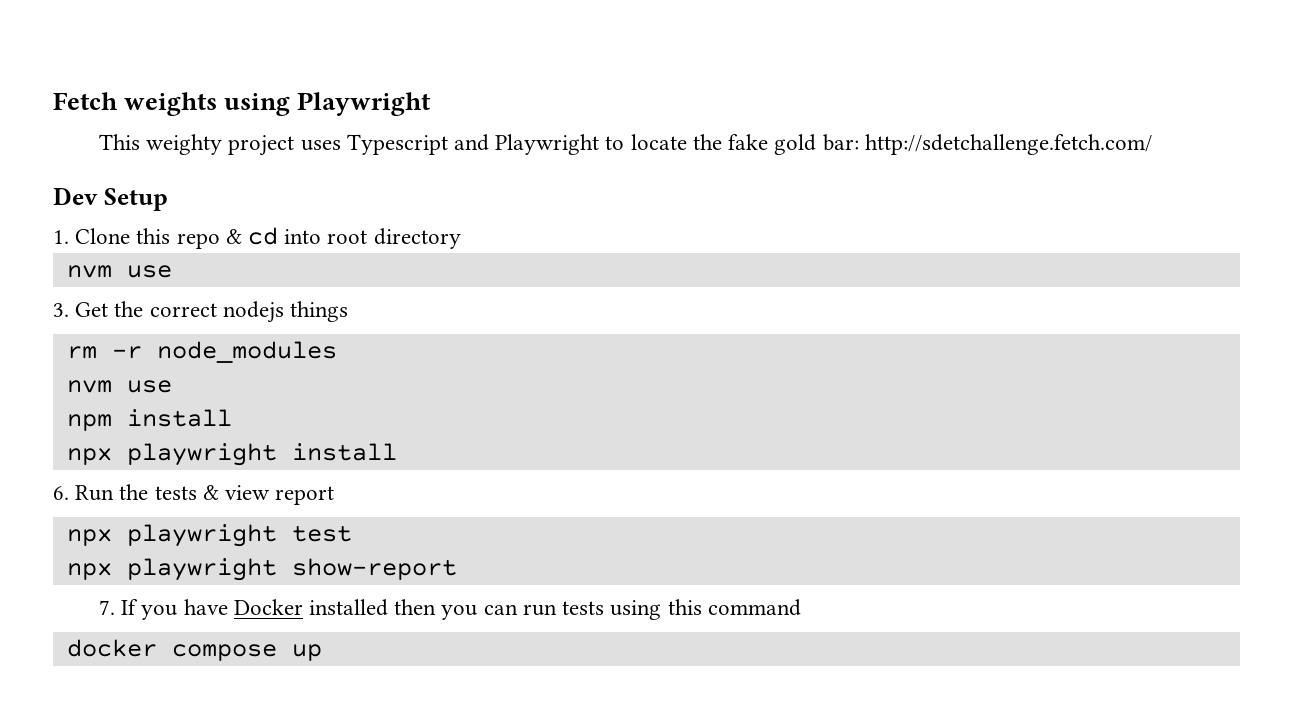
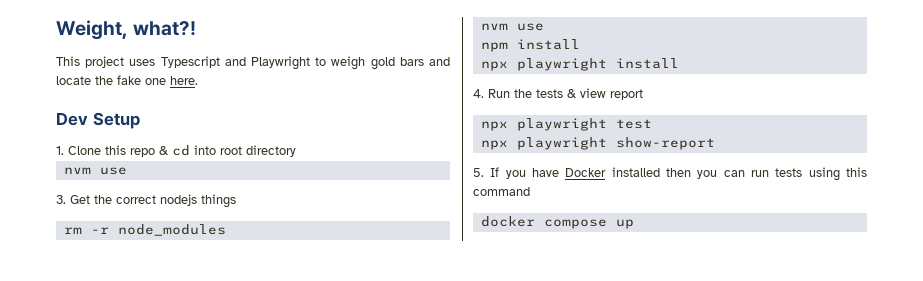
[53,92,432,116] Fetch weights using Playwright -> [56,20,197,40] Weight, what?!
[146,134,223,155] weighty -> (80, 61) none
[630,134,1152,155] locate the fake gold bar: http://sdetchallenge.fetch.com/ -> [331,56,450,70] [56,75,198,85] weigh gold bars and locate the fake one here.
[53,486,69,500] 6. -> [473,89,484,98] 4.
[99,600,116,615] 7. -> [473,168,484,177] 5.

